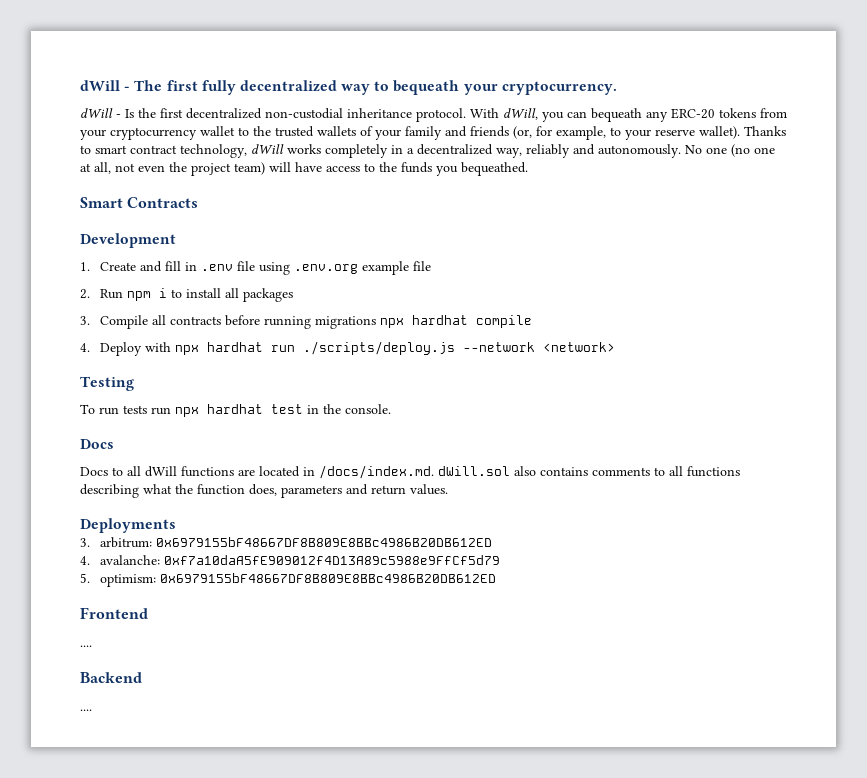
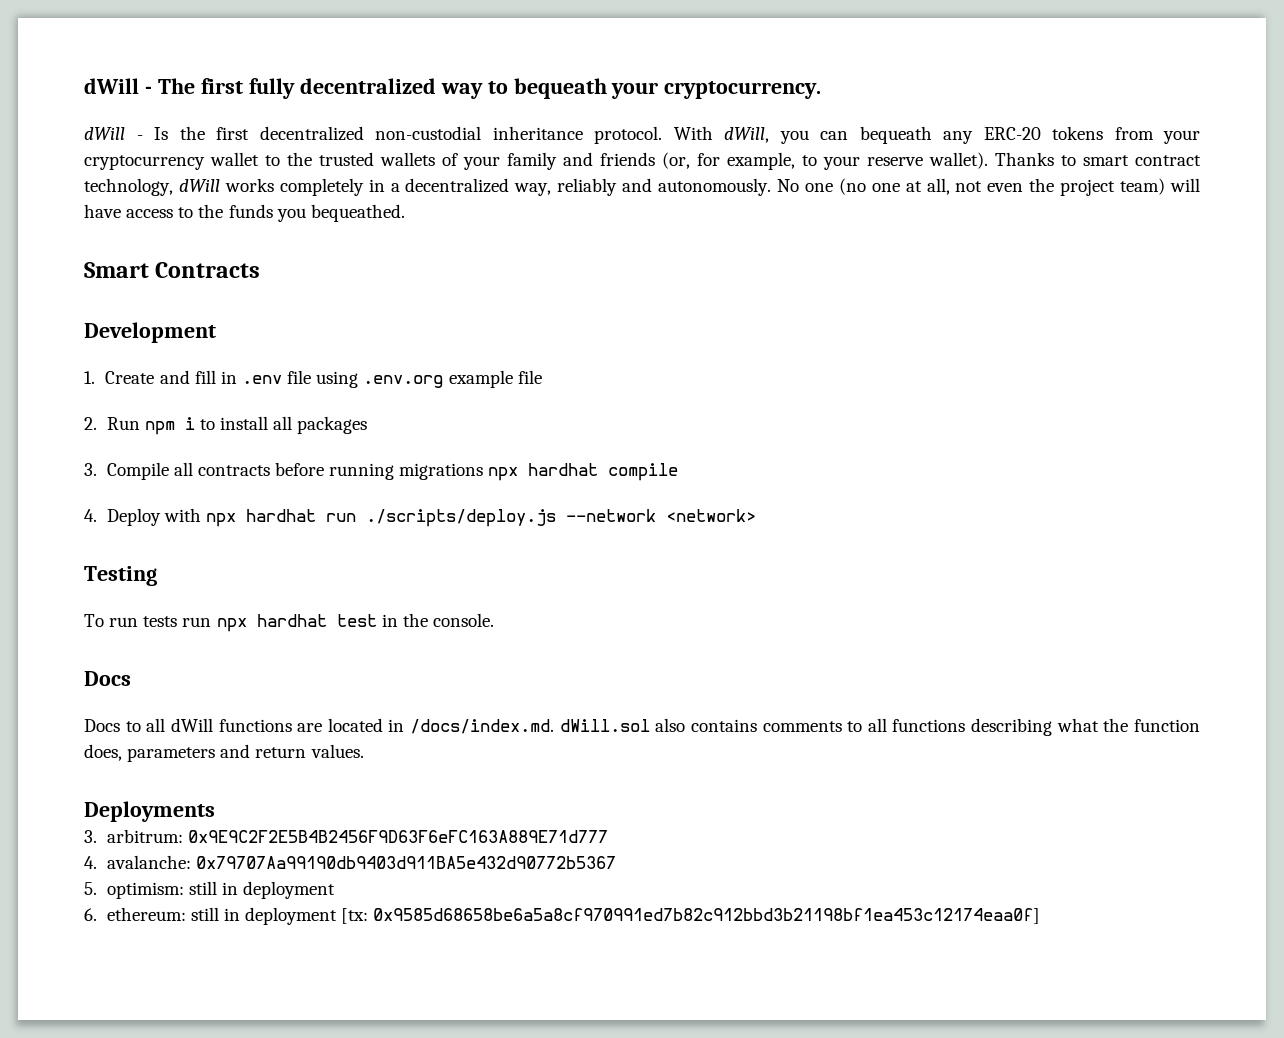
[156,537,493,547] 0x6979155bF48667DF8B809E8BBc4986B20DB612ED -> [187,830,608,843] 0x9E9C2F2E5B4B2456F9D63F6eFC163A889E71d777
[164,555,501,565] 0xf7a10daA5fE909012f4D13A89c5988e9FfCf5d79 -> [195,856,616,869] 0x79707Aa99190db9403d911BA5e432d90772b5367
[160,573,497,583] [80,607,148,619] [80,645,92,647] [80,672,142,683] [80,709,92,711] 0x6979155bF48667DF8B809E8BBc4986B20DB612ED // Frontend // .... // Backend // .... -> [188,881,335,899] [84,907,1041,925] still in deployment // 6. ethereum: still in deployment [tx: 0x9585d68658be6a5a8cf970991ed7b82c912bbd3b21198bf1ea453c12174eaa0f]

